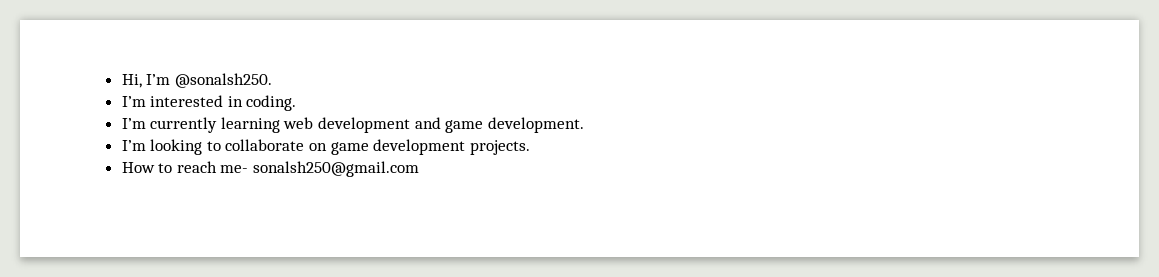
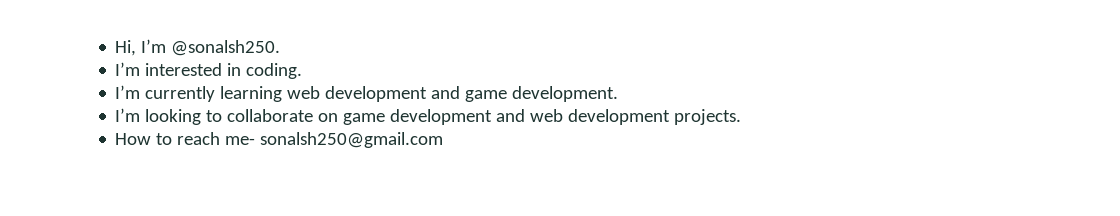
(466, 147) none -> [496,109,671,125] and web development

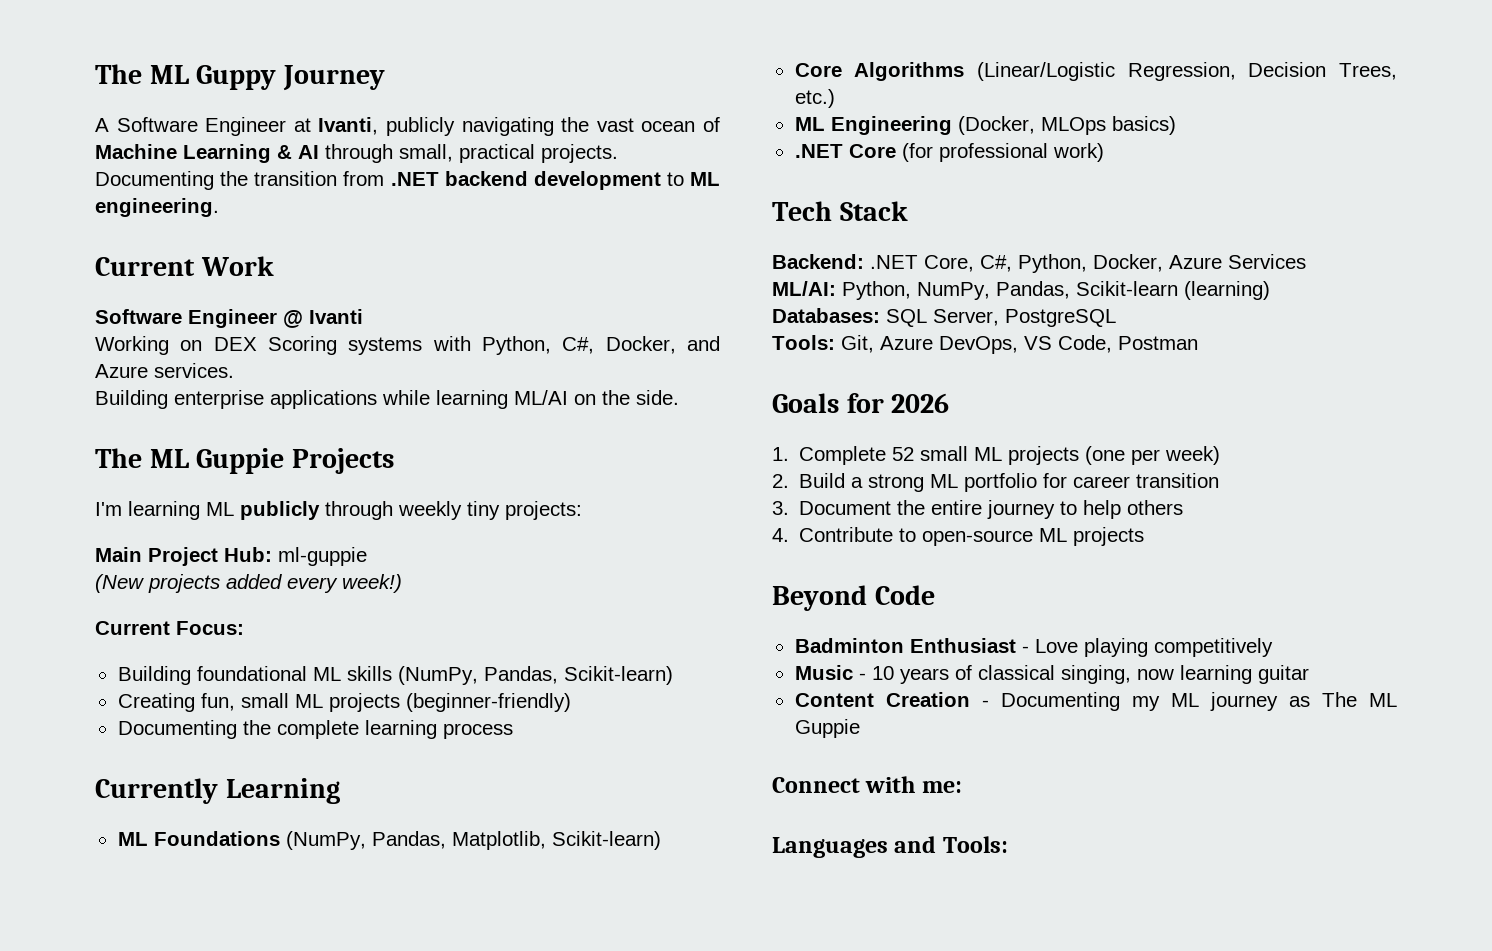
[115,39,281,56] [115,62,303,79] [115,85,619,102] [115,108,742,125] [115,132,444,148] Hi, I’m @sonalsh250. // I’m interested in coding. // I’m currently learning web development and game development. // I’m looking to collaborate on game development and web development projects. // How to reach me- sonalsh250@gmail.com -> [95,64,385,91] [95,117,721,136] [95,144,618,163] [95,171,720,190] [95,198,219,217] [95,256,274,276] [95,309,363,328] [95,336,720,355] [95,363,234,378] [95,390,679,409] [95,448,394,474] [95,501,582,520] [95,547,367,566] [95,574,402,593] [95,621,244,635] [117,666,673,685] [117,693,571,712] [117,720,513,739] [95,778,340,804] [117,831,661,850] [794,62,1397,81] [794,89,835,108] [794,116,1176,135] [794,143,1104,162] [772,201,908,221] [772,254,1306,273] [772,281,1270,300] [772,308,1116,327] [772,335,1198,354] [772,393,950,413] [772,446,1221,465] [772,473,1220,492] [772,500,1184,519] [772,527,1145,546] [772,585,935,611] [794,638,1273,657] [794,665,1309,684] [794,692,1397,711] [794,719,860,738] [772,776,962,793] [772,836,1008,858] The ML Guppy Journey // A Software Engineer at Ivanti, publicly navigating the vast ocean of Machine Learning & AI through small, practical projects. Documenting the transition from .NET backend development to ML engineering. // Current Work // Software Engineer @ Ivanti // Working on DEX Scoring systems with Python, C#, Docker, and Azure services. // Building enterprise applications while learning ML/AI on the side. // The ML Guppie Projects // I'm learning ML publicly through weekly tiny projects: // Main Project Hub: ml-guppie // (New projects added every week!) // Current Focus: // Building foundational ML skills (NumPy, Pandas, Scikit-learn) // Creating fun, small ML projects (beginner-friendly) // Documenting the complete learning process // Currently Learning // ML Foundations (NumPy, Pandas, Matplotlib, Scikit-learn) // Core Algorithms (Linear/Logistic Regression, Decision Trees, etc.) // ML Engineering (Docker, MLOps basics) // .NET Core (for professional work) // Tech Stack // Backend: .NET Core, C#, Python, Docker, Azure Services // ML/AI: Python, NumPy, Pandas, Scikit-learn (learning) // Databases: SQL Server, PostgreSQL // Tools: Git, Azure DevOps, VS Code, Postman // Goals for 2026 // 1. Complete 52 small ML projects (one per week) // 2. Build a strong ML portfolio for career transition // 3. Document the entire journey to help others // 4. Contribute to open-source ML projects // Beyond Code // Badminton Enthusiast - Love playing competitively // Music - 10 years of classical singing, now learning guitar // Content Creation - Documenting my ML journey as The ML Guppie // Connect with me: // Languages and Tools:

